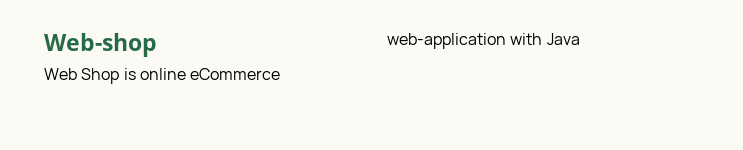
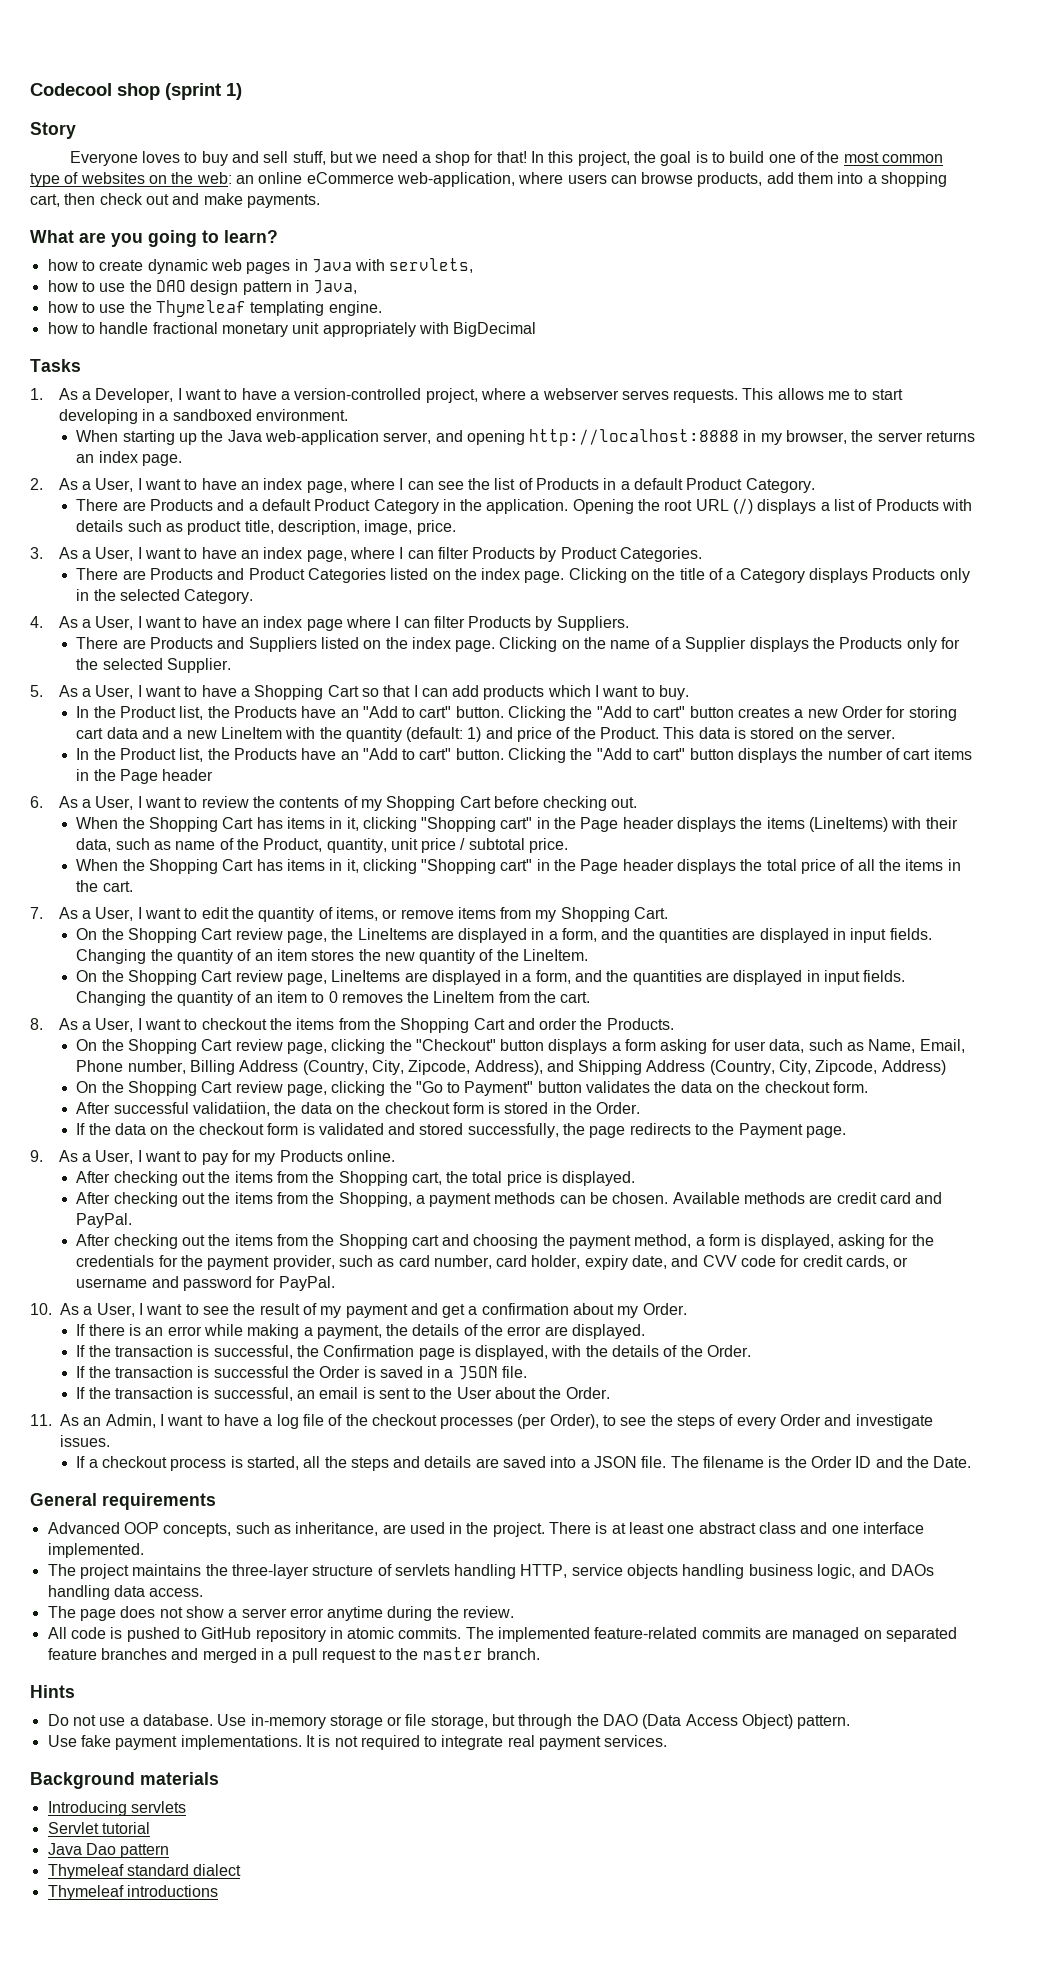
[44,33,157,57] [44,68,281,84] [387,33,580,49] Web-shop // Web Shop is online eCommerce web-application with Java -> [30,83,242,100] [30,122,76,139] [69,151,943,166] [30,172,948,187] [30,193,320,208] [30,230,278,247] [47,258,474,274] [47,280,358,295] [47,300,382,317] [47,322,537,337] [30,359,81,372] [30,388,903,403] [58,409,348,424] [76,429,976,446] [76,451,182,466] [30,478,815,493] [76,498,972,514] [76,520,456,535] [30,547,703,562] [76,568,970,583] [76,589,254,604] [30,616,629,631] [76,637,960,652] [76,658,231,673] [30,685,690,700] [76,706,957,721] [76,727,896,742] [76,748,972,763] [76,769,214,784] [30,796,638,811] [76,817,958,832] [76,838,569,853] [76,859,961,874] [76,880,133,892] [30,907,669,922] [76,928,932,943] [76,949,589,964] [76,970,906,985] [76,991,591,1006] [30,1018,674,1033] [76,1039,965,1054] [76,1060,946,1075] [76,1081,869,1096] [76,1102,641,1116] [76,1123,847,1138] [30,1150,395,1165] [76,1171,636,1186] [76,1192,943,1207] [76,1213,133,1228] [76,1234,934,1249] [76,1255,909,1270] [76,1276,335,1291] [30,1303,687,1318] [76,1324,646,1339] [76,1345,752,1360] [76,1366,528,1380] [76,1387,610,1401] [30,1414,933,1429] [60,1435,110,1447] [76,1456,972,1471] [30,1493,216,1510] [47,1522,925,1537] [47,1543,144,1558] [47,1564,934,1579] [47,1585,204,1600] [47,1606,515,1621] [47,1627,958,1642] [47,1647,541,1663] [30,1685,75,1698] [47,1714,851,1729] [47,1735,668,1750] [30,1772,219,1789] [47,1801,186,1816] [47,1822,150,1834] [47,1843,170,1858] [47,1864,242,1879] [47,1885,218,1900] Codecool shop (sprint 1) // Story // Everyone loves to buy and sell stuff, but we need a shop for that! In this project, the goal is to build one of the most common type of websites on the web: an online eCommerce web-application, where users can browse products, add them into a shopping cart, then check out and make payments. // What are you going to learn? // how to create dynamic web pages in Java with servlets, // how to use the DAO design pattern in Java, // how to use the Thymeleaf templating engine. // how to handle fractional monetary unit appropriately with BigDecimal // Tasks // 1. As a Developer, I want to have a version-controlled project, where a webserver serves requests. This allows me to start developing in a sandboxed environment. // When starting up the Java web-application server, and opening http://localhost:8888 in my browser, the server returns an index page. // 2. As a User, I want to have an index page, where I can see the list of Products in a default Product Category. // There are Products and a default Product Category in the application. Opening the root URL (/) displays a list of Products with details such as product title, description, image, price. // 3. As a User, I want to have an index page, where I can filter Products by Product Categories. // There are Products and Product Categories listed on the index page. Clicking on the title of a Category displays Products only in the selected Category. // 4. As a User, I want to have an index page where I can filter Products by Suppliers. // There are Products and Suppliers listed on the index page. Clicking on the name of a Supplier displays the Products only for the selected Supplier. // 5. As a User, I want to have a Shopping Cart so that I can add products which I want to buy. // In the Product list, the Products have an "Add to cart" button. Clicking the "Add to cart" button creates a new Order for storing cart data and a new LineItem with the quantity (default: 1) and price of the Product. This data is stored on the server. // In the Product list, the Products have an "Add to cart" button. Clicking the "Add to cart" button displays the number of cart items in the Page header // 6. As a User, I want to review the contents of my Shopping Cart before checking out. // When the Shopping Cart has items in it, clicking "Shopping cart" in the Page header displays the items (LineItems) with their data, such as name of the Product, quantity, unit price / subtotal price. // When the Shopping Cart has items in it, clicking "Shopping cart" in the Page header displays the total price of all the items in the cart. // 7. As a User, I want to edit the quantity of items, or remove items from my Shopping Cart. // On the Shopping Cart review page, the LineItems are displayed in a form, and the quantities are displayed in input fields. Changing the quantity of an item stores the new quantity of the LineItem. // On the Shopping Cart review page, LineItems are displayed in a form, and the quantities are displayed in input fields. Changing the quantity of an item to 0 removes the LineItem from the cart. // 8. As a User, I want to checkout the items from the Shopping Cart and order the Products. // On the Shopping Cart review page, clicking the "Checkout" button displays a form asking for user data, such as Name, Email, Phone number, Billing Address (Country, City, Zipcode, Address), and Shipping Address (Country, City, Zipcode, Address) // On the Shopping Cart review page, clicking the "Go to Payment" button validates the data on the checkout form. // After successful validatiion, the data on the checkout form is stored in the Order. // If the data on the checkout form is validated and stored successfully, the page redirects to the Payment page. // 9. As a User, I want to pay for my Products online. // After checking out the items from the Shopping cart, the total price is displayed. // After checking out the items from the Shopping, a payment methods can be chosen. Available methods are credit card and PayPal. // After checking out the items from the Shopping cart and choosing the payment method, a form is displayed, asking for the credentials for the payment provider, such as card number, card holder, expiry date, and CVV code for credit cards, or username and password for PayPal. // 10. As a User, I want to see the result of my payment and get a confirmation about my Order. // If there is an error while making a payment, the details of the error are displayed. // If the transaction is successful, the Confirmation page is displayed, with the details of the Order. // If the transaction is successful the Order is saved in a JSON file. // If the transaction is successful, an email is sent to the User about the Order. // 11. As an Admin, I want to have a log file of the checkout processes (per Order), to see the steps of every Order and investigate issues. // If a checkout process is started, all the steps and details are saved into a JSON file. The filename is the Order ID and the Date. // General requirements // Advanced OOP concepts, such as inheritance, are used in the project. There is at least one abstract class and one interface implemented. // The project maintains the three-layer structure of servlets handling HTTP, service objects handling business logic, and DAOs handling data access. // The page does not show a server error anytime during the review. // All code is pushed to GitHub repository in atomic commits. The implemented feature-related commits are managed on separated feature branches and merged in a pull request to the master branch. // Hints // Do not use a database. Use in-memory storage or file storage, but through the DAO (Data Access Object) pattern. // Use fake payment implementations. It is not required to integrate real payment services. // Background materials // Introducing servlets // Servlet tutorial // Java Dao pattern // Thymeleaf standard dialect // Thymeleaf introductions

